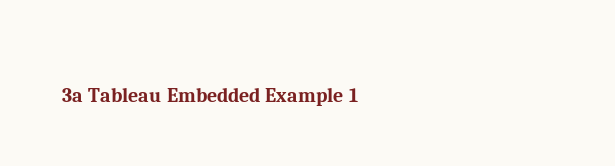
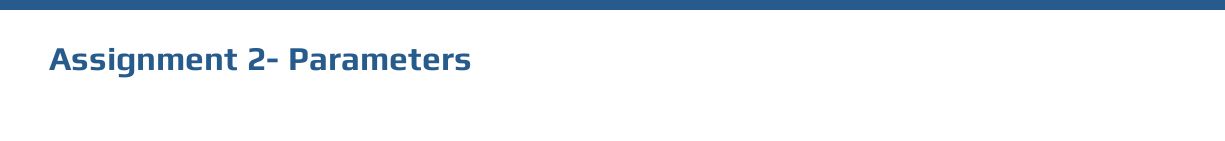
[62,87,358,106] 3a Tableau Embedded Example 1 -> [49,47,473,78] Assignment 2- Parameters

